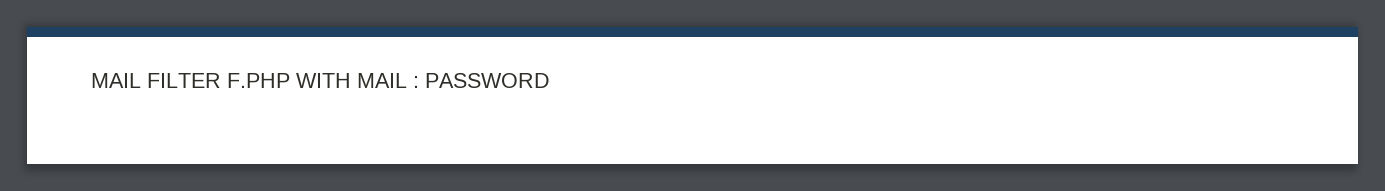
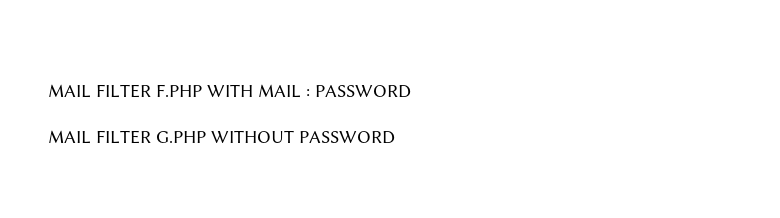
(550, 80) none -> [48,130,395,144] // MAIL FILTER G.PHP WITHOUT PASSWORD

